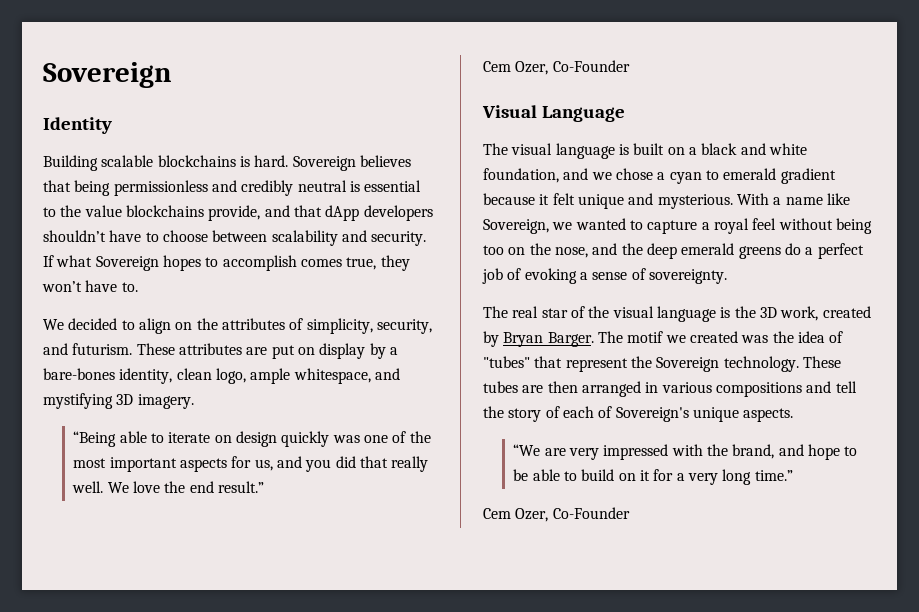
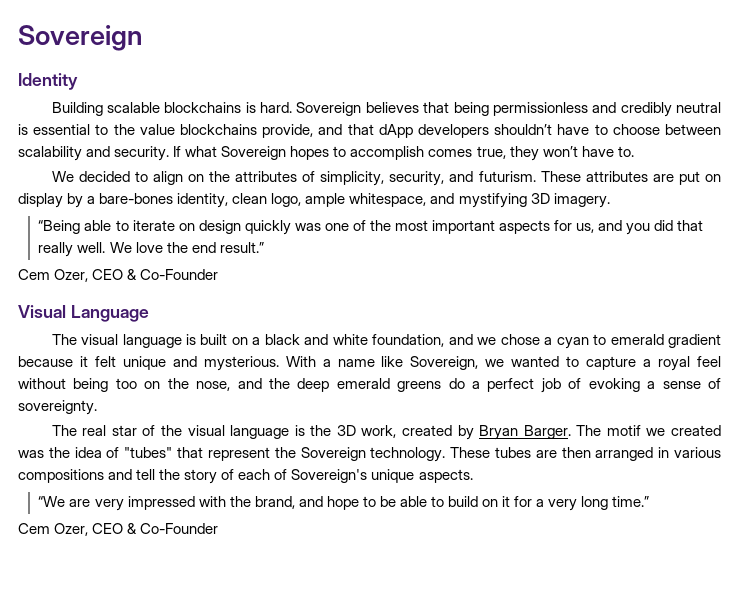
(549, 68) none -> [92,269,138,280] CEO &
(549, 515) none -> [92,523,138,534] CEO &

